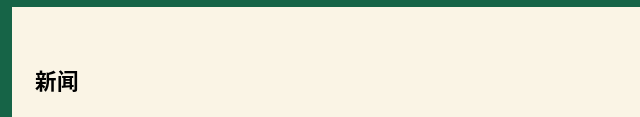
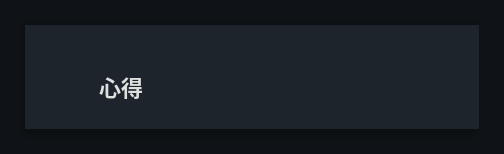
[35,70,79,93] 新闻 -> [99,77,143,99] 心得

